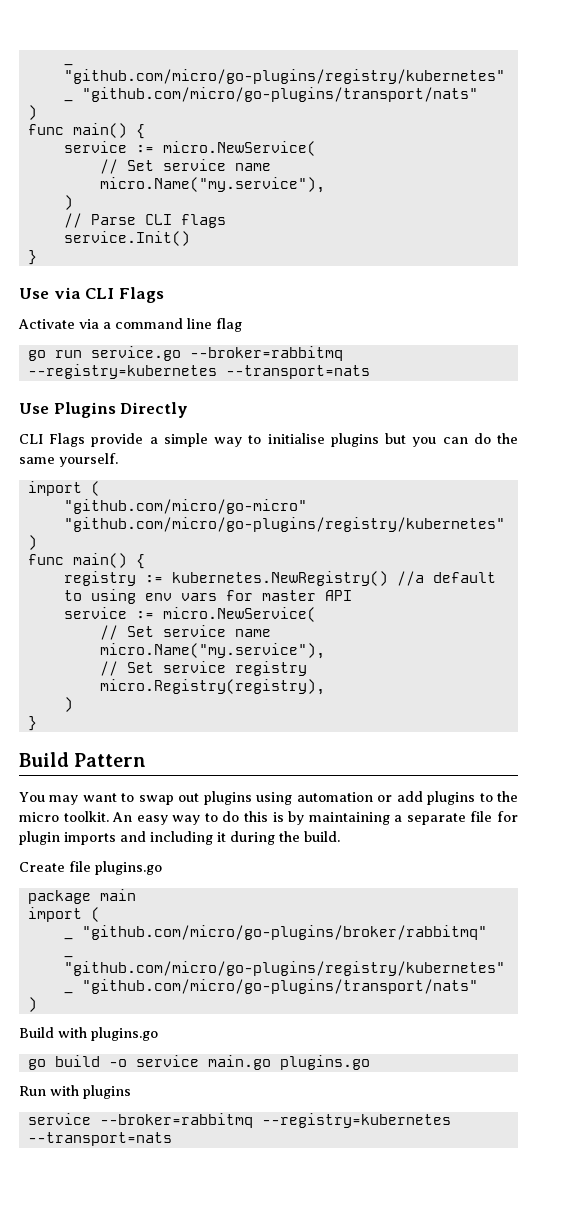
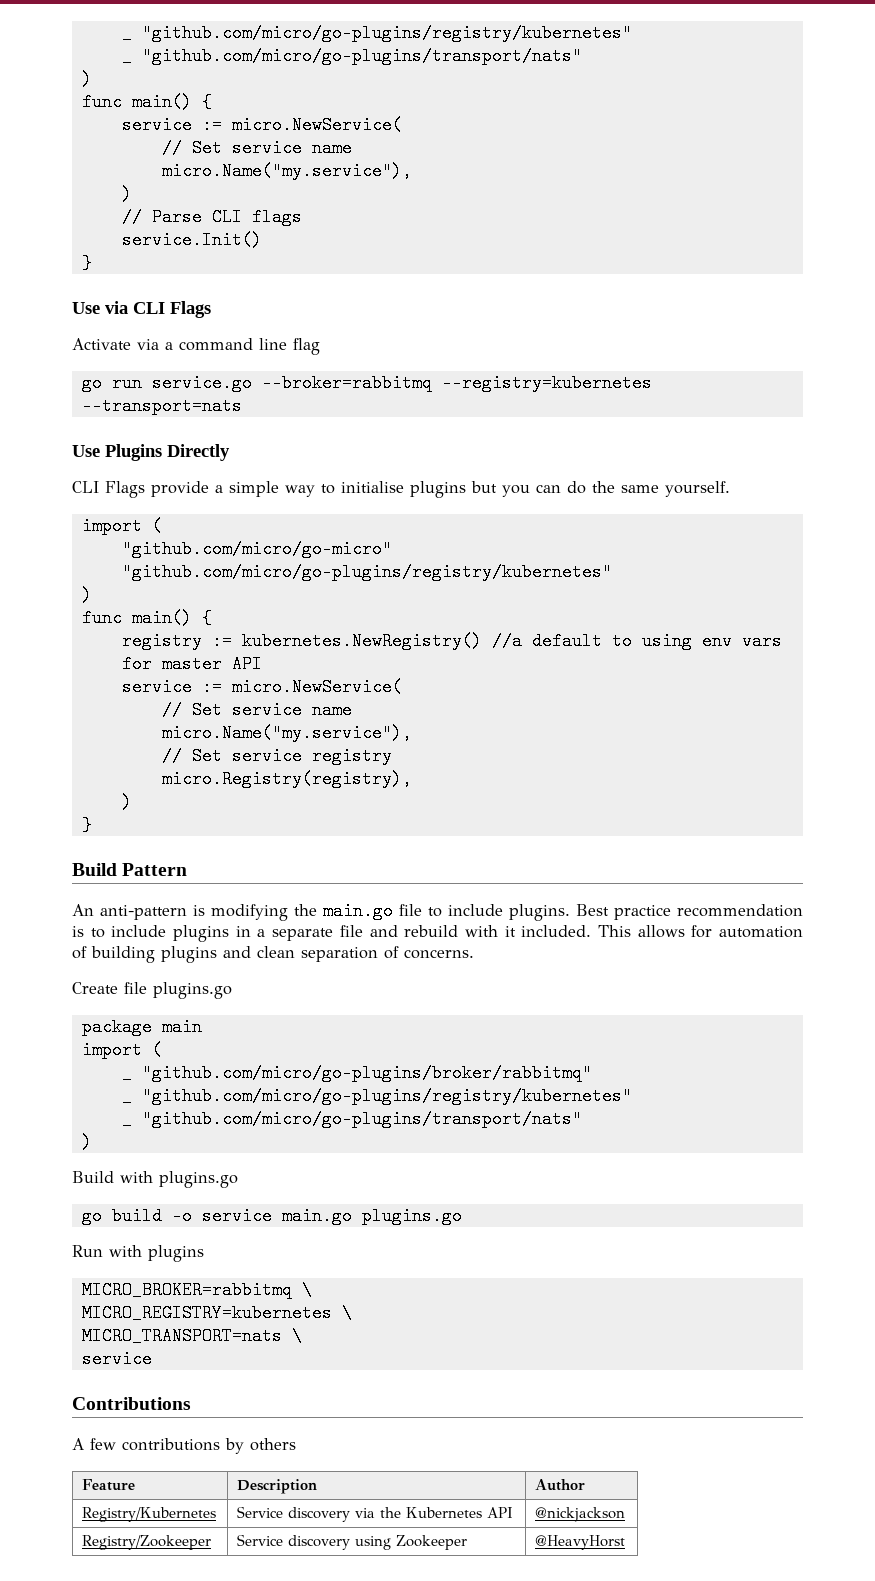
[19,791,518,805] [19,811,518,825] [19,831,340,845] You may want to swap out plugins using automation or add plugins to the micro toolkit. An easy way to do this is by maintaining a separate file for plugin imports and including it during the build. -> [72,902,803,921] [72,925,803,942] [72,946,474,963] An anti-pattern is modifying the main.go file to include plugins. Best practice recommendation is to include plugins in a separate file and rebuild with it included. This allows for automation of building plugins and clean separation of concerns.
[27,1113,451,1128] [27,1132,172,1146] service --broker=rabbitmq --registry=kubernetes --transport=nats -> [81,1281,312,1299] [81,1304,352,1322] [81,1327,302,1345] [81,1350,152,1368] [72,1397,191,1410] [72,1438,296,1454] [82,1479,136,1491] [237,1479,318,1494] [535,1479,586,1491] [82,1507,217,1522] [237,1506,514,1522] [535,1507,626,1522] [82,1535,212,1550] [237,1534,468,1550] [535,1535,626,1550] MICRO_BROKER=rabbitmq \ // MICRO_REGISTRY=kubernetes \ // MICRO_TRANSPORT=nats \ // service // Contributions // A few contributions by others // Feature | Description | Author // Registry/Kubernetes | Service discovery via the Kubernetes API | @nickjackson // Registry/Zookeeper | Service discovery using Zookeeper | @HeavyHorst

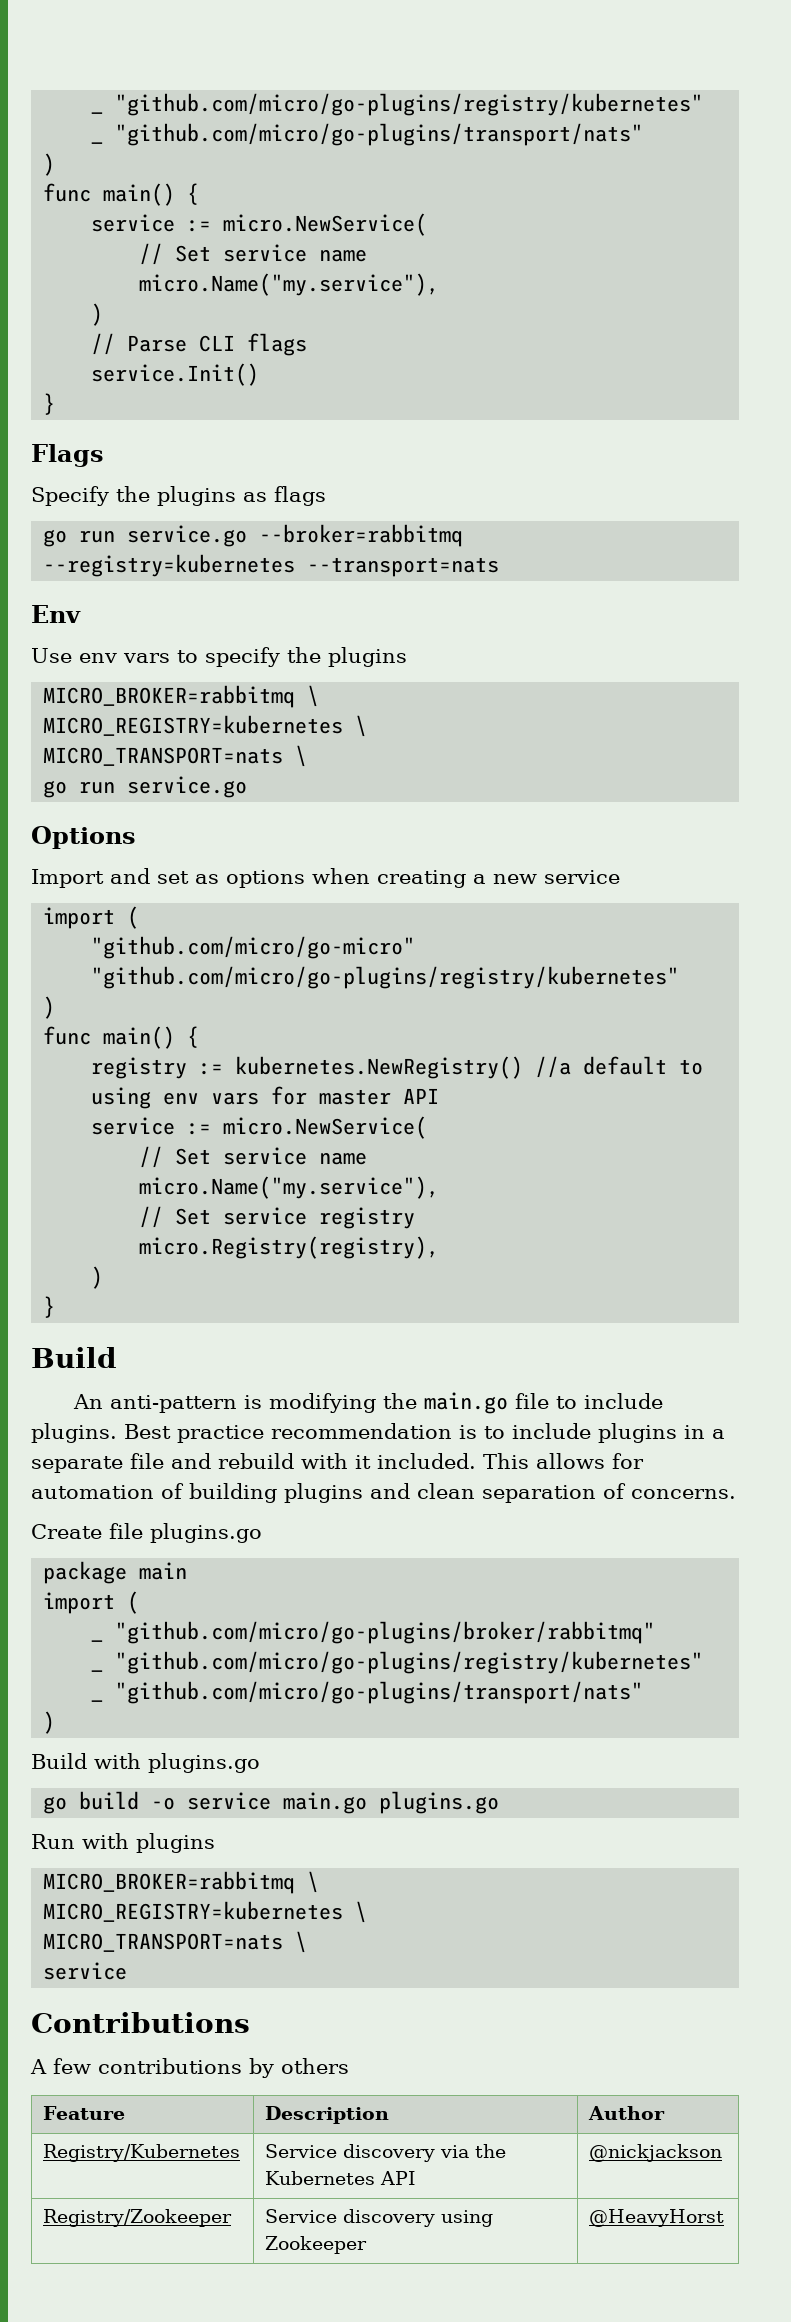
[72,301,211,318] [72,338,320,355] Use via CLI Flags // Activate via a command line flag -> [31,444,104,467] [31,486,326,506] Flags // Specify the plugins as flags
[72,444,230,461] [72,481,730,498] // Use Plugins Directly // CLI Flags provide a simple way to initialise plugins but you can do the same yourself. -> [31,605,81,623] [31,647,407,667] [43,685,320,708] [43,715,368,737] [43,745,308,767] [43,776,248,798] [31,826,136,849] [31,868,620,888] // Env // Use env vars to specify the plugins // MICRO_BROKER=rabbitmq \ // MICRO_REGISTRY=kubernetes \ // MICRO_TRANSPORT=nats \ // go run service.go // Options // Import and set as options when creating a new service
[122,863,188,876] Pattern -> (117, 1357) none

